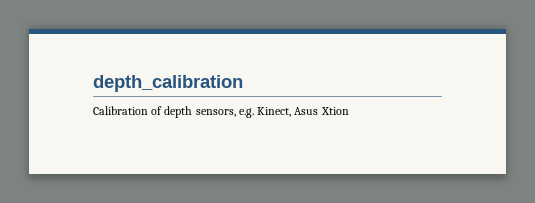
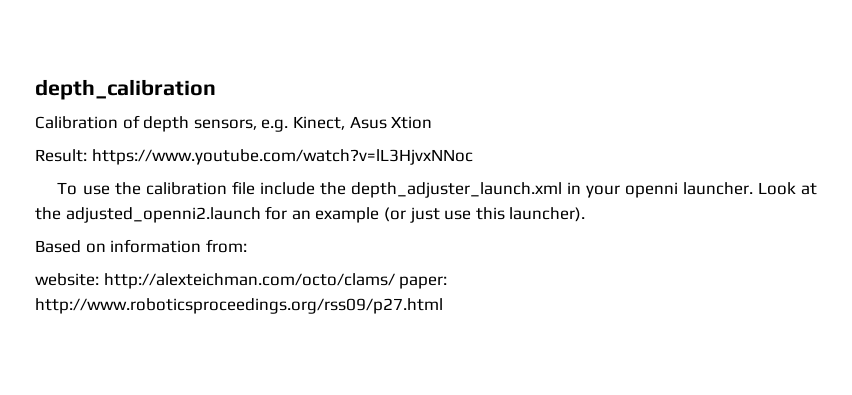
(349, 111) none -> [35,149,473,165] [57,181,817,198] [35,206,586,223] [35,239,247,253] [35,273,448,289] [35,298,443,314] // Result: https://www.youtube.com/watch?v=lL3HjvxNNoc // To use the calibration file include the depth_adjuster_launch.xml in your openni launcher. Look at the adjusted_openni2.launch for an example (or just use this launcher). // Based on information from: // website: http://alexteichman.com/octo/clams/ paper: http://www.roboticsproceedings.org/rss09/p27.html

